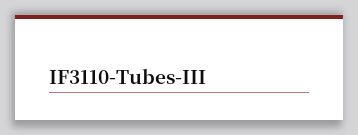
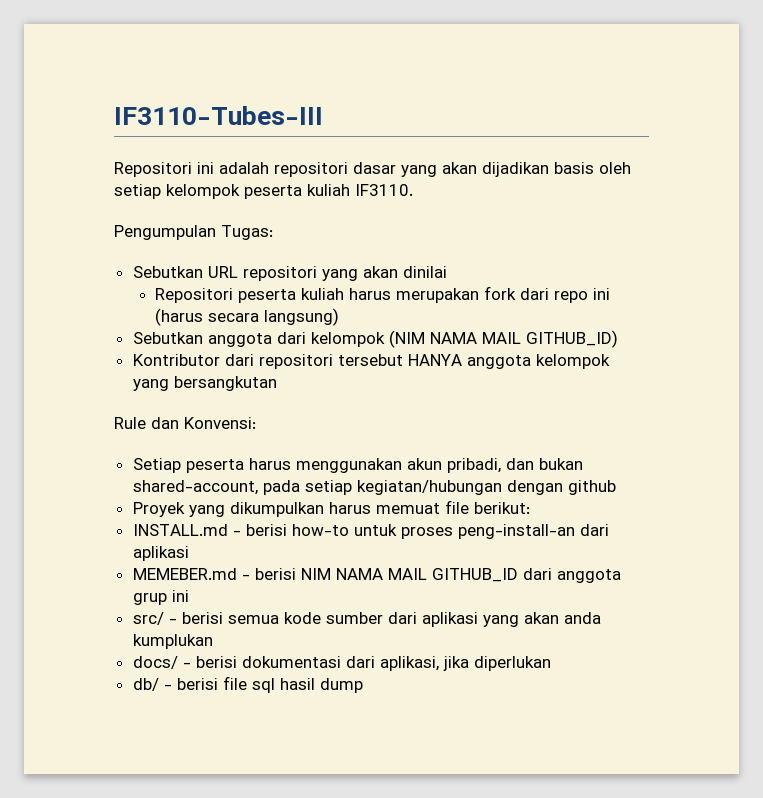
(206, 76) none -> [114,162,631,177] [114,184,413,199] [114,225,273,240] [132,266,447,281] [154,286,610,303] [154,308,339,326] [132,330,618,348] [132,354,610,369] [132,376,277,391] [114,417,256,429] [132,458,583,473] [132,480,616,495] [132,500,530,517] [132,524,609,539] [132,546,189,561] [132,568,621,583] [132,590,189,605] [132,612,601,627] [132,634,213,649] [132,656,551,671] [132,676,363,693] // Repositori ini adalah repositori dasar yang akan dijadikan basis oleh setiap kelompok peserta kuliah IF3110. // Pengumpulan Tugas: // Sebutkan URL repositori yang akan dinilai // Repositori peserta kuliah harus merupakan fork dari repo ini (harus secara langsung) // Sebutkan anggota dari kelompok (NIM NAMA MAIL GITHUB_ID) // Kontributor dari repositori tersebut HANYA anggota kelompok yang bersangkutan // Rule dan Konvensi: // Setiap peserta harus menggunakan akun pribadi, dan bukan shared-account, pada setiap kegiatan/hubungan dengan github // Proyek yang dikumpulkan harus memuat file berikut: // INSTALL.md - berisi how-to untuk proses peng-install-an dari aplikasi // MEMEBER.md - berisi NIM NAMA MAIL GITHUB_ID dari anggota grup ini // src/ - berisi semua kode sumber dari aplikasi yang akan anda kumplukan // docs/ - berisi dokumentasi dari aplikasi, jika diperlukan // db/ - berisi file sql hasil dump

